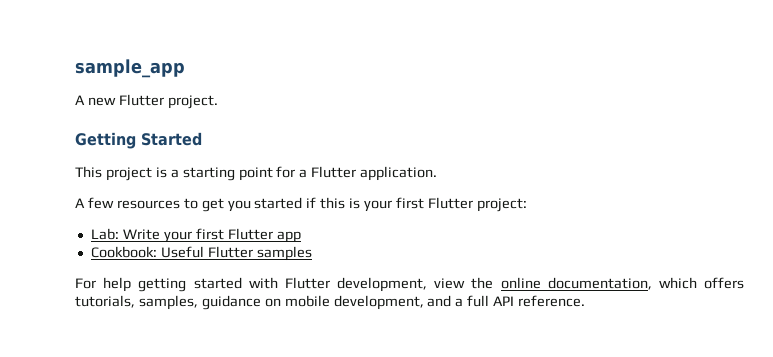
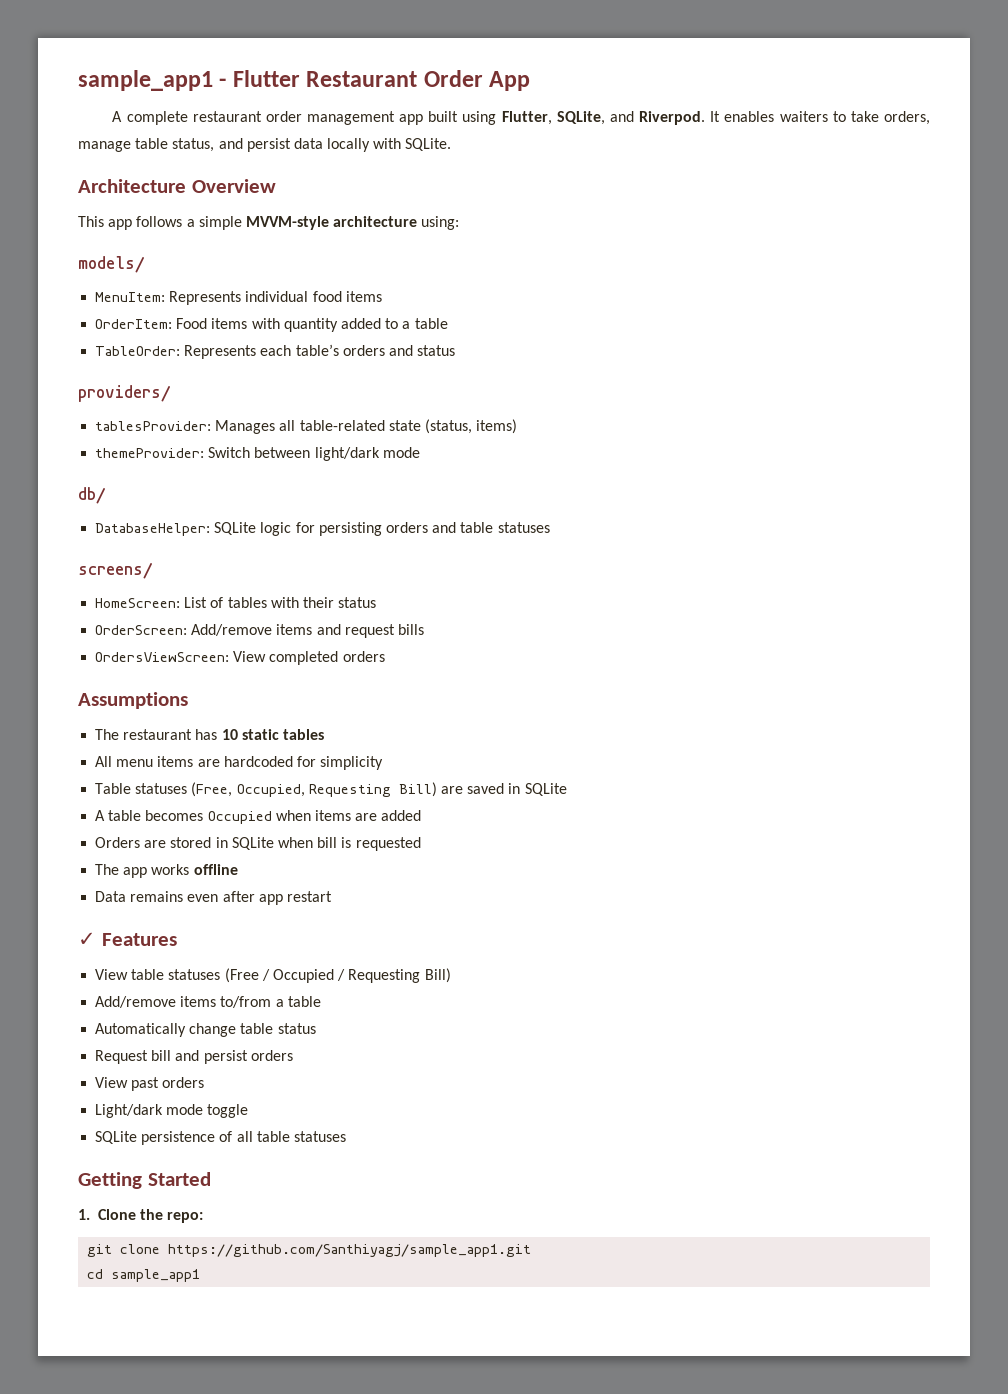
[75,59,185,78] [75,94,218,109] [75,132,202,149] [75,166,438,181] [75,197,527,212] [90,228,301,243] [90,246,312,261] [75,277,744,292] [75,295,586,310] sample_app // A new Flutter project. // Getting Started // This project is a starting point for a Flutter application. // A few resources to get you started if this is your first Flutter project: // Lab: Write your first Flutter app // Cookbook: Useful Flutter samples // For help getting started with Flutter development, view the online documentation, which offers tutorials, samples, guidance on mobile development, and a full API reference. -> [78,70,531,91] [112,111,930,125] [78,138,452,152] [78,179,276,193] [78,216,460,230] [78,256,145,273] [95,291,382,305] [95,318,448,332] [95,344,456,359] [78,385,171,402] [95,419,518,434] [95,447,420,461] [78,487,106,504] [95,522,550,536] [78,562,153,579] [95,597,377,608] [95,624,424,638] [95,651,385,665] [78,692,188,709] [95,729,324,740] [95,756,384,770] [95,782,567,797] [95,810,422,824] [95,837,421,851] [95,864,238,878] [95,891,332,905] [78,932,177,946] [95,968,451,983] [95,996,321,1008] [95,1023,316,1037] [95,1050,293,1064] [95,1077,205,1091] [95,1104,249,1118] [95,1131,346,1145] [78,1172,211,1189] [78,1209,204,1223] [87,1244,532,1257] [87,1269,201,1282] sample_app1 - Flutter Restaurant Order App // A complete restaurant order management app built using Flutter, SQLite, and Riverpod. It enables waiters to take orders, manage table status, and persist data locally with SQLite. // Architecture Overview // This app follows a simple MVVM-style architecture using: // models/ // MenuItem: Represents individual food items // OrderItem: Food items with quantity added to a table // TableOrder: Represents each table’s orders and status // providers/ // tablesProvider: Manages all table-related state (status, items) // themeProvider: Switch between light/dark mode // db/ // DatabaseHelper: SQLite logic for persisting orders and table statuses // screens/ // HomeScreen: List of tables with their status // OrderScreen: Add/remove items and request bills // OrdersViewScreen: View completed orders // Assumptions // The restaurant has 10 static tables // All menu items are hardcoded for simplicity // Table statuses (Free, Occupied, Requesting Bill) are saved in SQLite // A table becomes Occupied when items are added // Orders are stored in SQLite when bill is requested // The app works offline // Data remains even after app restart // ✓ Features // View table statuses (Free / Occupied / Requesting Bill) // Add/remove items to/from a table // Automatically change table status // Request bill and persist orders // View past orders // Light/dark mode toggle // SQLite persistence of all table statuses // Getting Started // 1. Clone the repo: // git clone https://github.com/Santhiyagj/sample_app1.git // cd sample_app1

